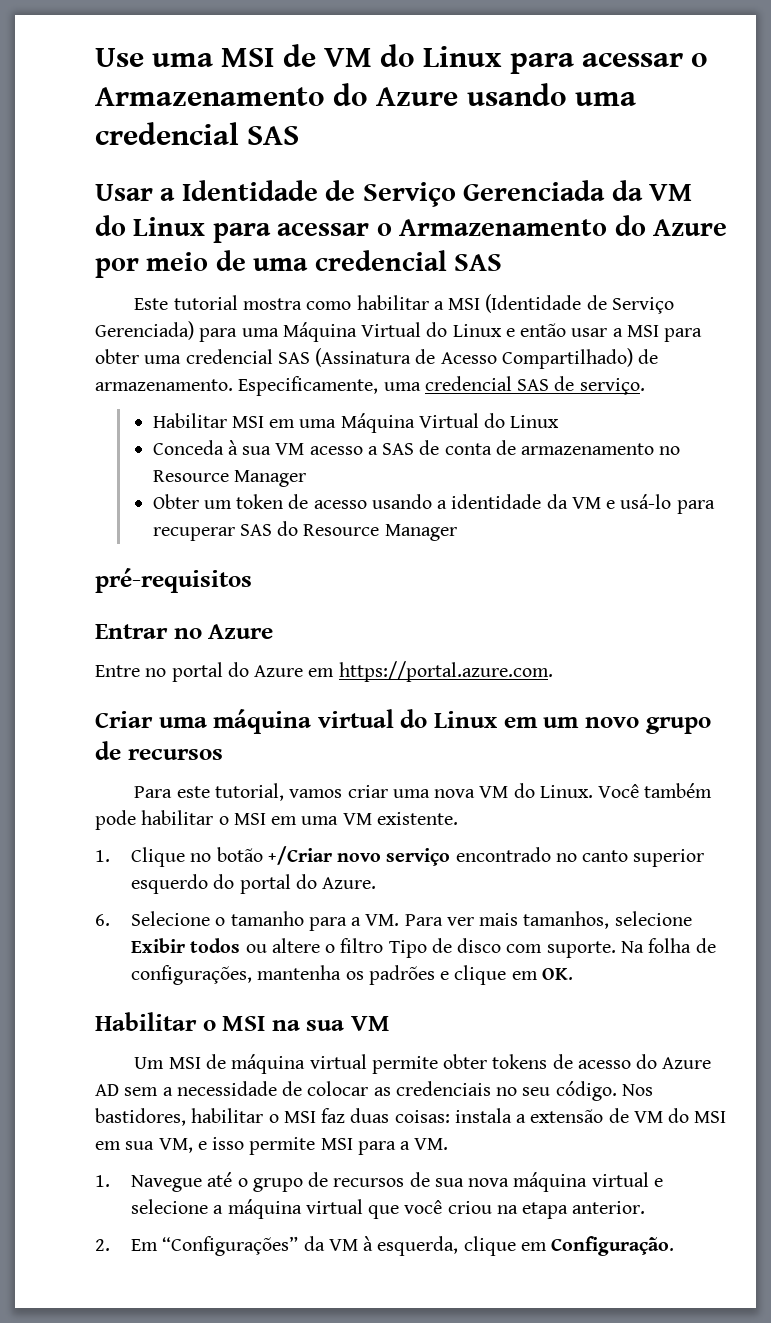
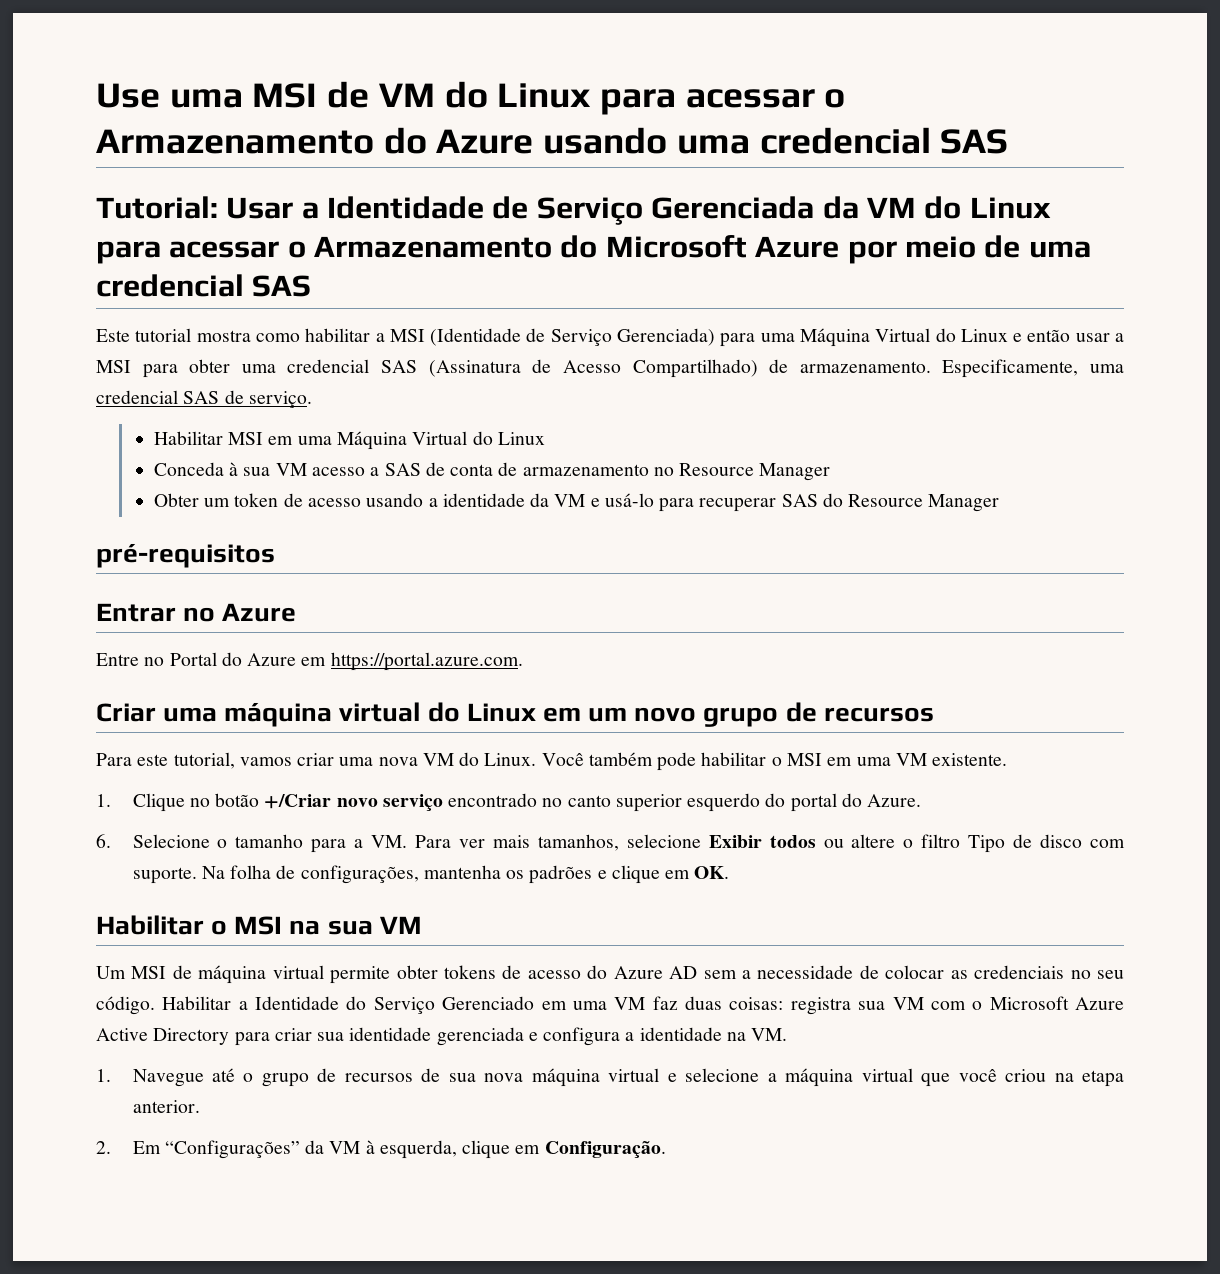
(300, 135) none -> [96,196,218,219] Tutorial:
(646, 225) none -> [605,235,747,258] Microsoft
[171,662,223,682] portal -> [169,652,217,666] Portal
[621,1084,653,1096] [95,1108,727,1126] [95,1137,411,1155] Nos bastidores, habilitar o MSI faz duas coisas: instala a extensão de VM do MSI em sua VM, e isso permite MSI para a -> [162,996,1124,1015] [96,1027,746,1046] Habilitar a Identidade do Serviço Gerenciado em uma VM faz duas coisas: registra sua VM com o Microsoft Azure Active Directory para criar sua identidade gerenciada e configura a identidade na

